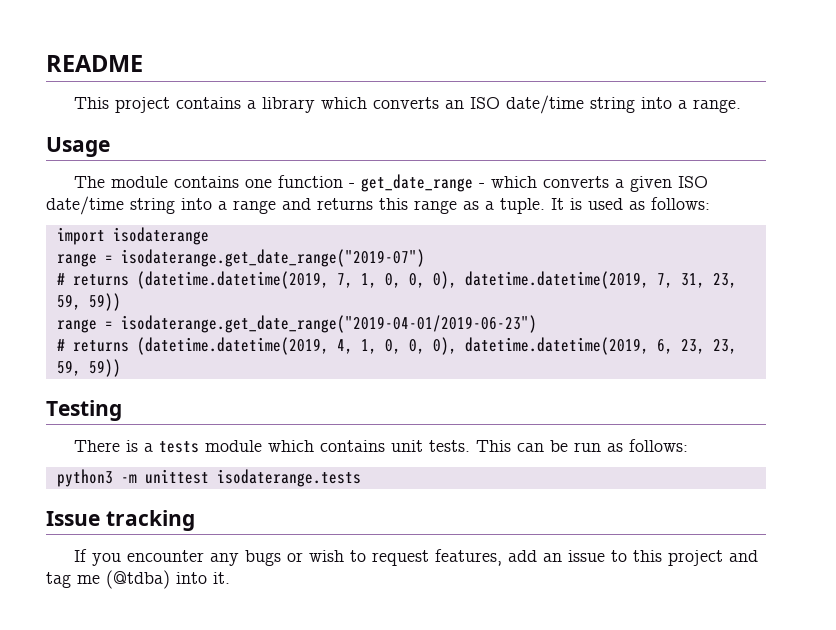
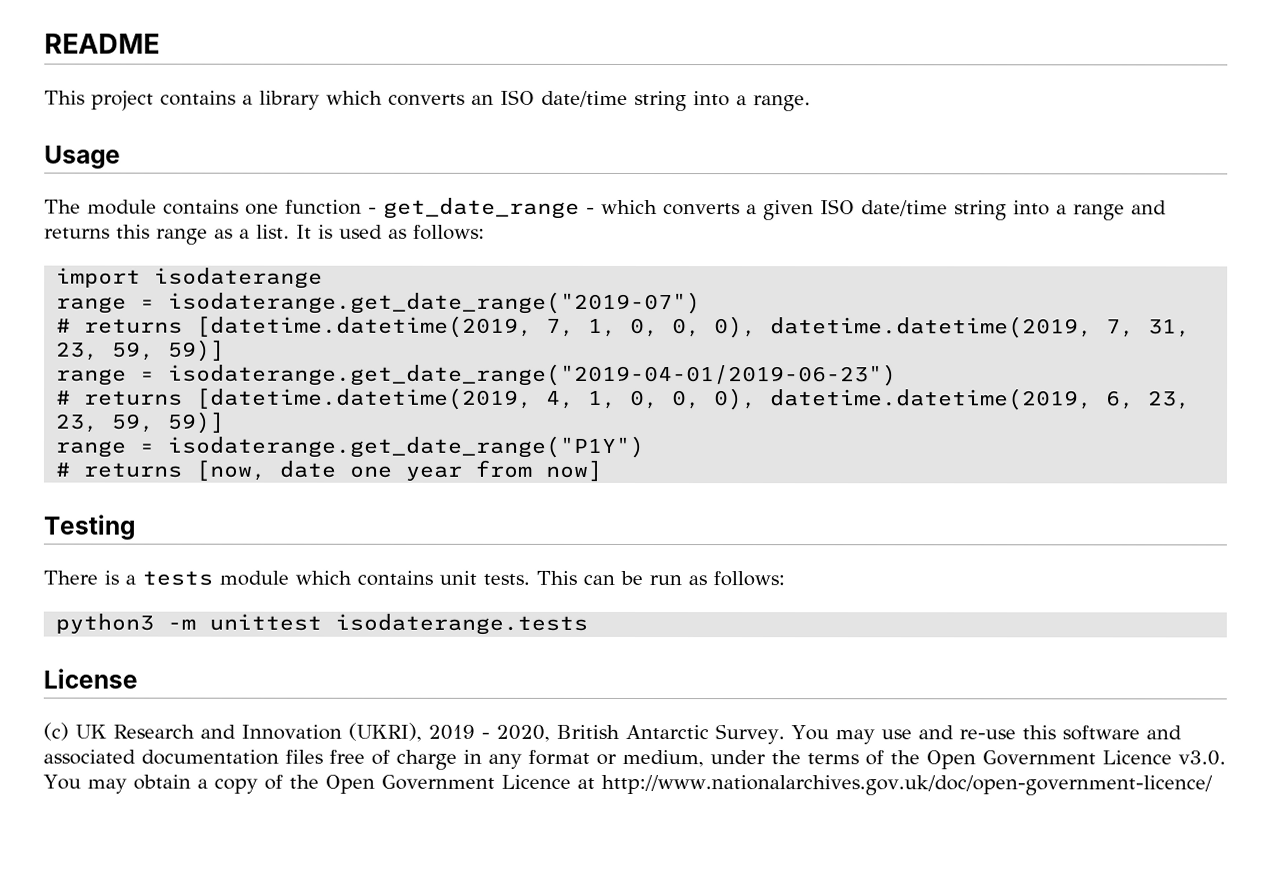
[500,198,545,214] tuple. -> [256,224,290,239] list.
[136,271,329,289] (datetime.datetime(2019, -> [196,315,534,338] [datetime.datetime(2019,
[88,293,121,311] 59)) -> [168,339,226,362] 59)]
[136,337,329,355] (datetime.datetime(2019, -> [196,387,534,410] [datetime.datetime(2019,
[88,359,121,377] 59)) -> [168,411,226,434] [55,435,646,459] [55,459,603,482] 59)] // range = isodaterange.get_date_range("P1Y") // # returns [now, date one year from now]
[46,510,195,531] [73,549,758,566] [46,570,230,589] Issue tracking // If you encounter any bugs or wish to request features, add an issue to this project and tag me (@tdba) into it. -> [43,668,138,689] [43,722,1182,745] [43,749,1226,770] [43,774,1213,796] License // (c) UK Research and Innovation (UKRI), 2019 - 2020, British Antarctic Survey. You may use and re-use this software and associated documentation files free of charge in any format or medium, under the terms of the Open Government Licence v3.0. You may obtain a copy of the Open Government Licence at http://www.nationalarchives.gov.uk/doc/open-government-licence/

